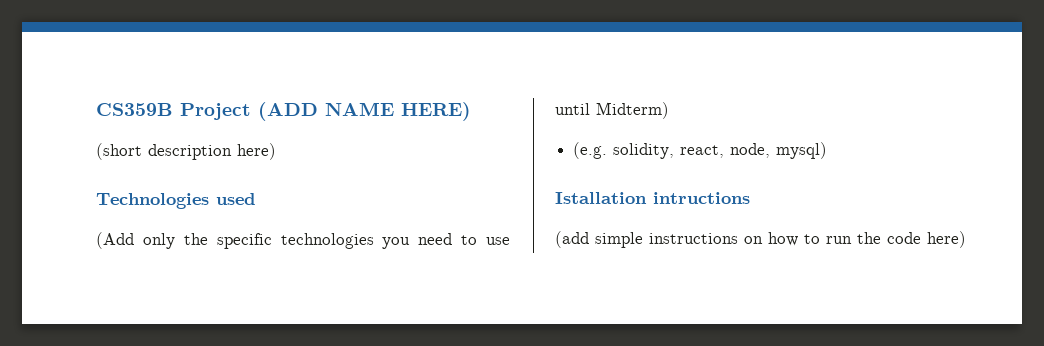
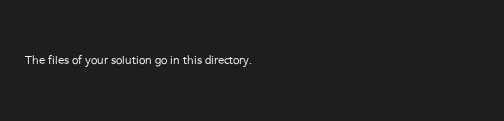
[96,102,471,121] [96,143,276,160] [96,193,255,209] [96,232,510,249] [555,102,669,119] [573,142,828,159] [555,192,750,204] [555,231,966,248] CS359B Project (ADD NAME HERE) // (short description here) // Technologies used // (Add only the specific technologies you need to use until Midterm) // (e.g. solidity, react, node, mysql) // Istallation intructions // (add simple instructions on how to run the code here) -> [25,54,252,68] The files of your solution go in this directory.

